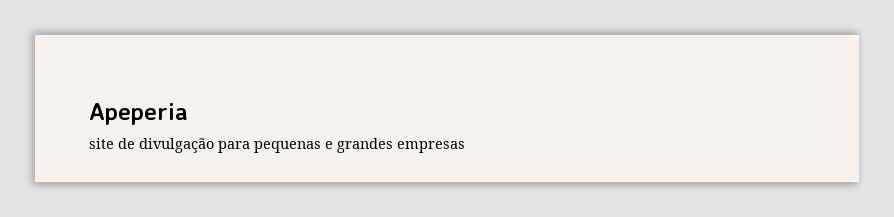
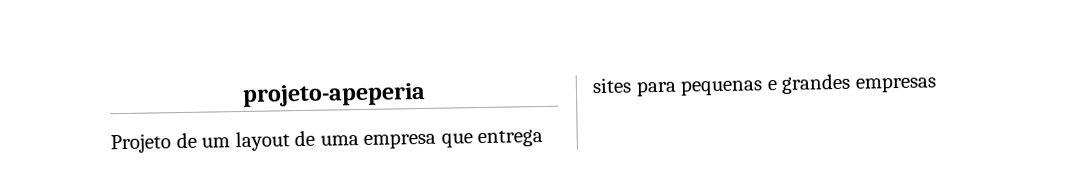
[89,103,188,125] [89,138,214,153] Apeperia // site de divulgação -> [242,82,426,107] [110,128,544,154] [592,77,631,94] projeto-apeperia // Projeto de um layout de uma empresa que entrega sites

